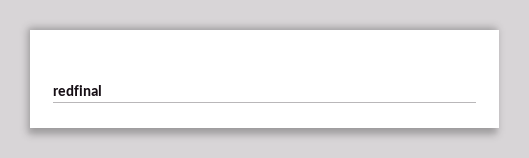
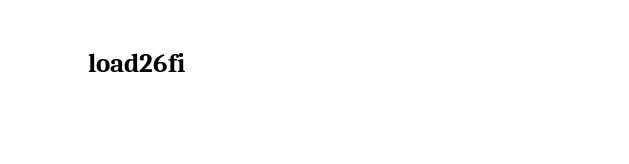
[53,85,102,96] redfinal -> [88,53,185,72] load26fi

